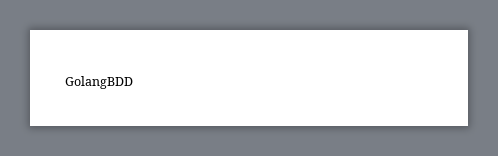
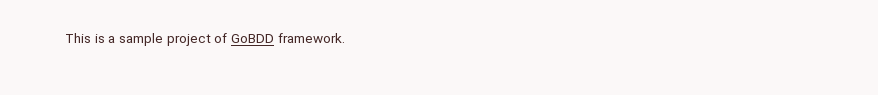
[65,76,133,89] GolangBDD -> [65,33,345,46] This is a sample project of GoBDD framework.

